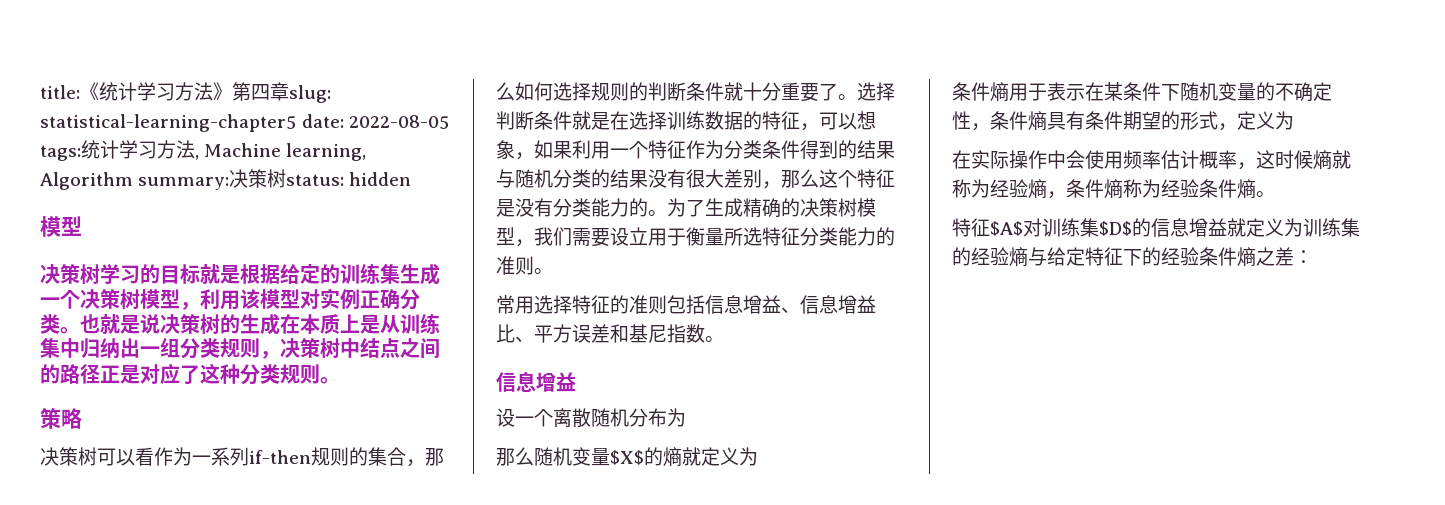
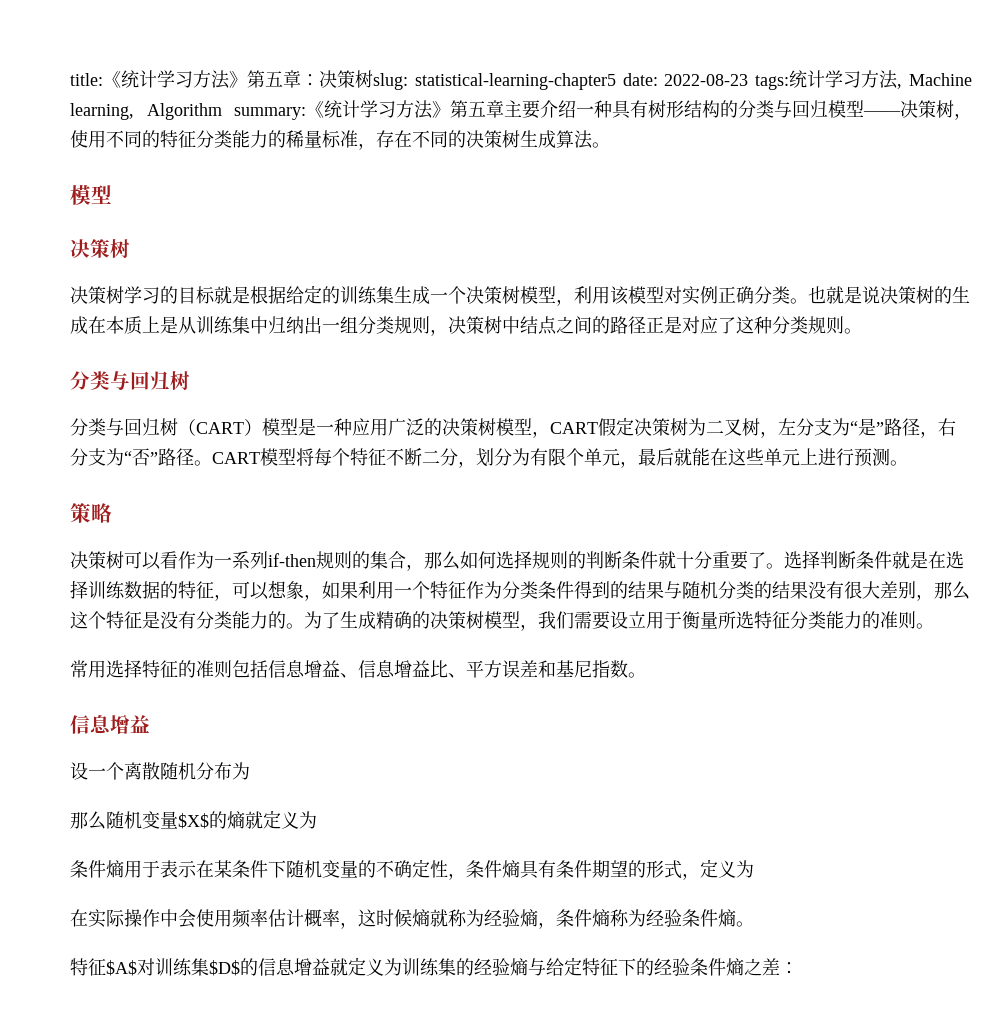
[251,82,289,101] 四章 -> [265,70,373,88] 五章：决策树
[349,115,449,129] 2022-08-05 -> [664,74,749,86] 2022-08-23
[229,169,412,188] 决策树status: hidden -> [306,100,972,120] [70,130,610,150] 《统计学习方法》第五章主要介绍一种具有树形结构的分类与回归模型——决策树，使用不同的特征分类能力的稀量标准，存在不同的决策树生成算法。
(100, 274) none -> [70,286,124,304] // 决策树
(340, 380) none -> [70,371,190,390] [70,417,956,438] [70,448,908,468] // 分类与回归树 // 分类与回归树（CART）模型是一种应用广泛的决策树模型，CART假定决策树为二叉树，左分支为“是”路径，右分支为“否”路径。CART模型将每个特征不断二分，划分为有限个单元，最后就能在这些单元上进行预测。

